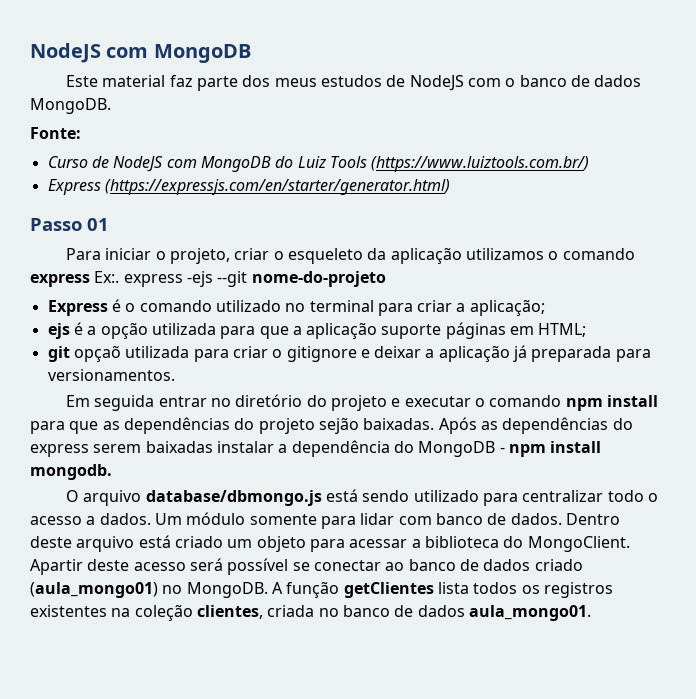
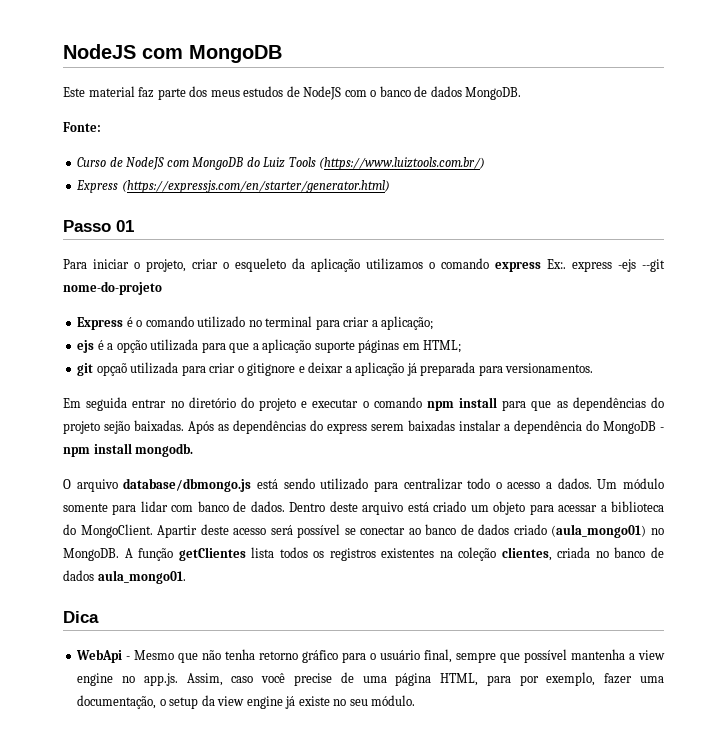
(591, 613) none -> [63,611,99,623] [76,649,666,663] [77,672,665,686] [77,695,416,709] // Dica // WebApi - Mesmo que não tenha retorno gráfico para o usuário final, sempre que possível mantenha a view engine no app.js. Assim, caso você precise de uma página HTML, para por exemplo, fazer uma documentação, o setup da view engine já existe no seu módulo.

